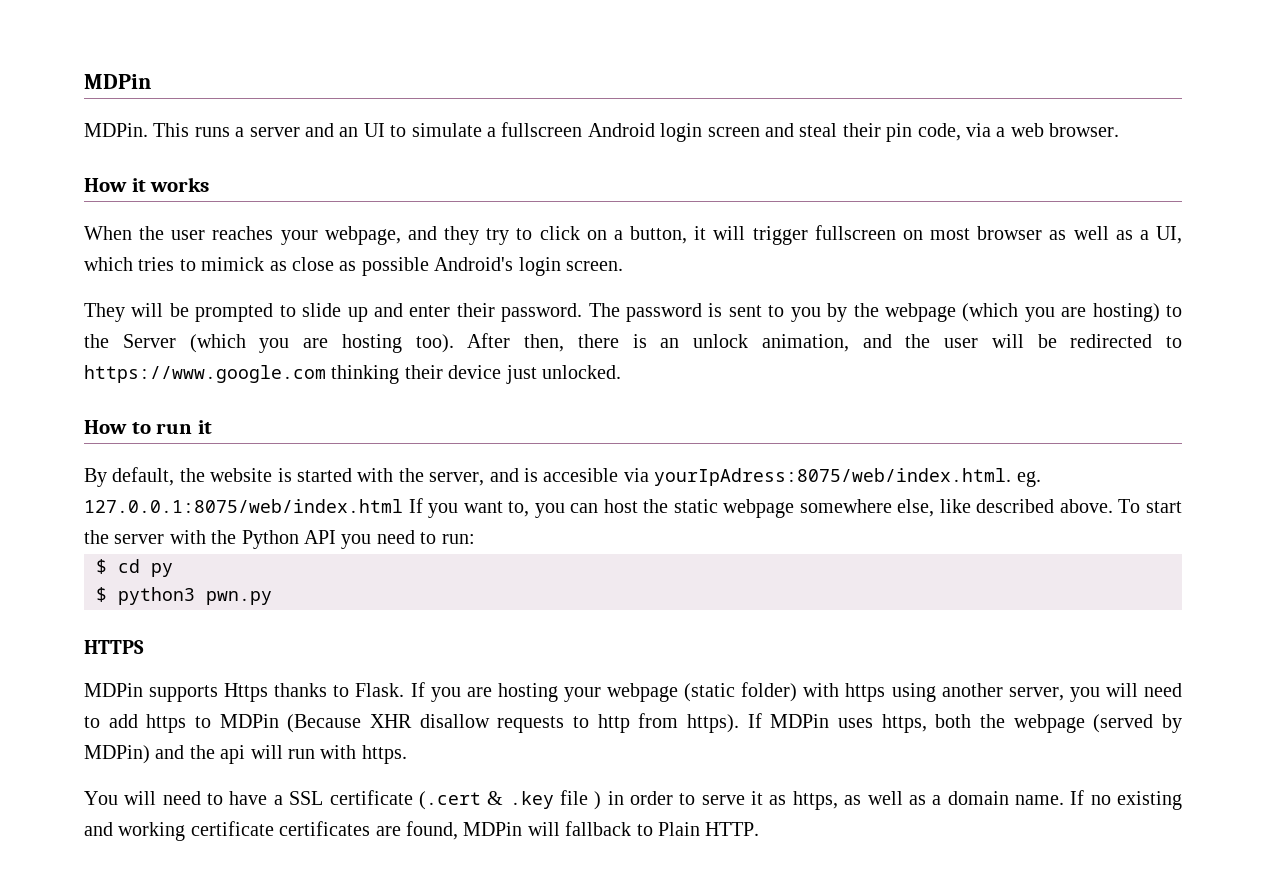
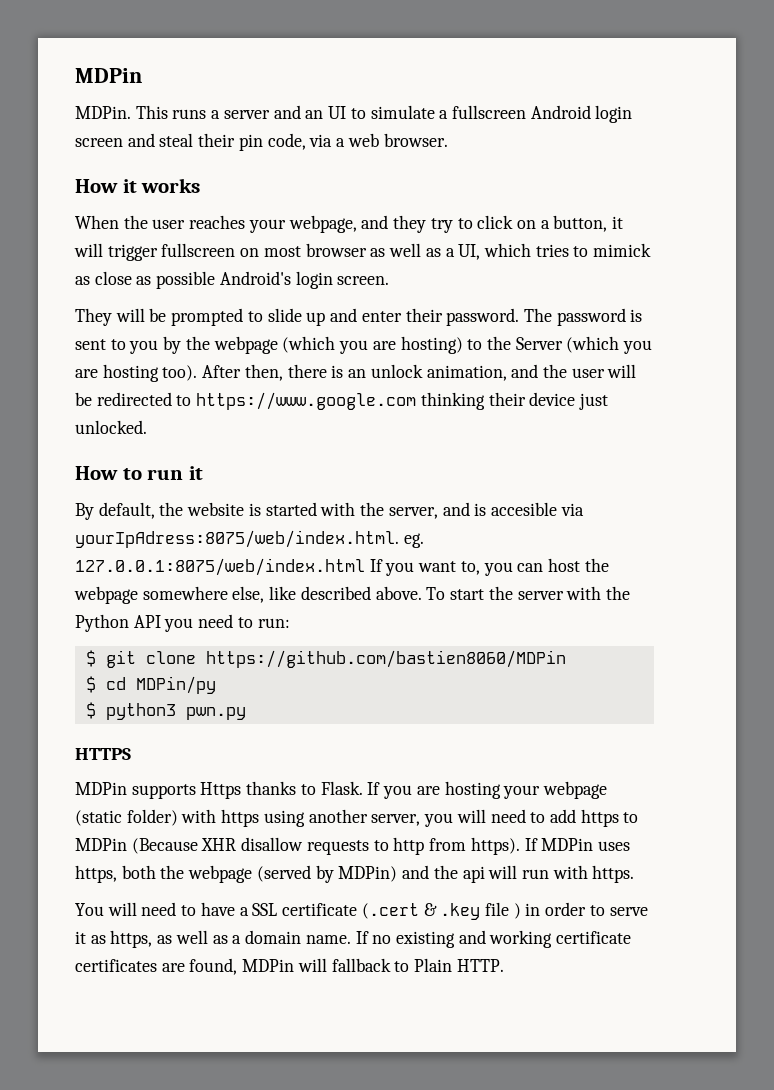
[673,499,718,513] static -> (609, 565) none
(475, 539) none -> [85,650,566,668] // $ git clone https://github.com/bastien8060/MDPin
[151,563,173,577] py -> [135,676,216,694] MDPin/py

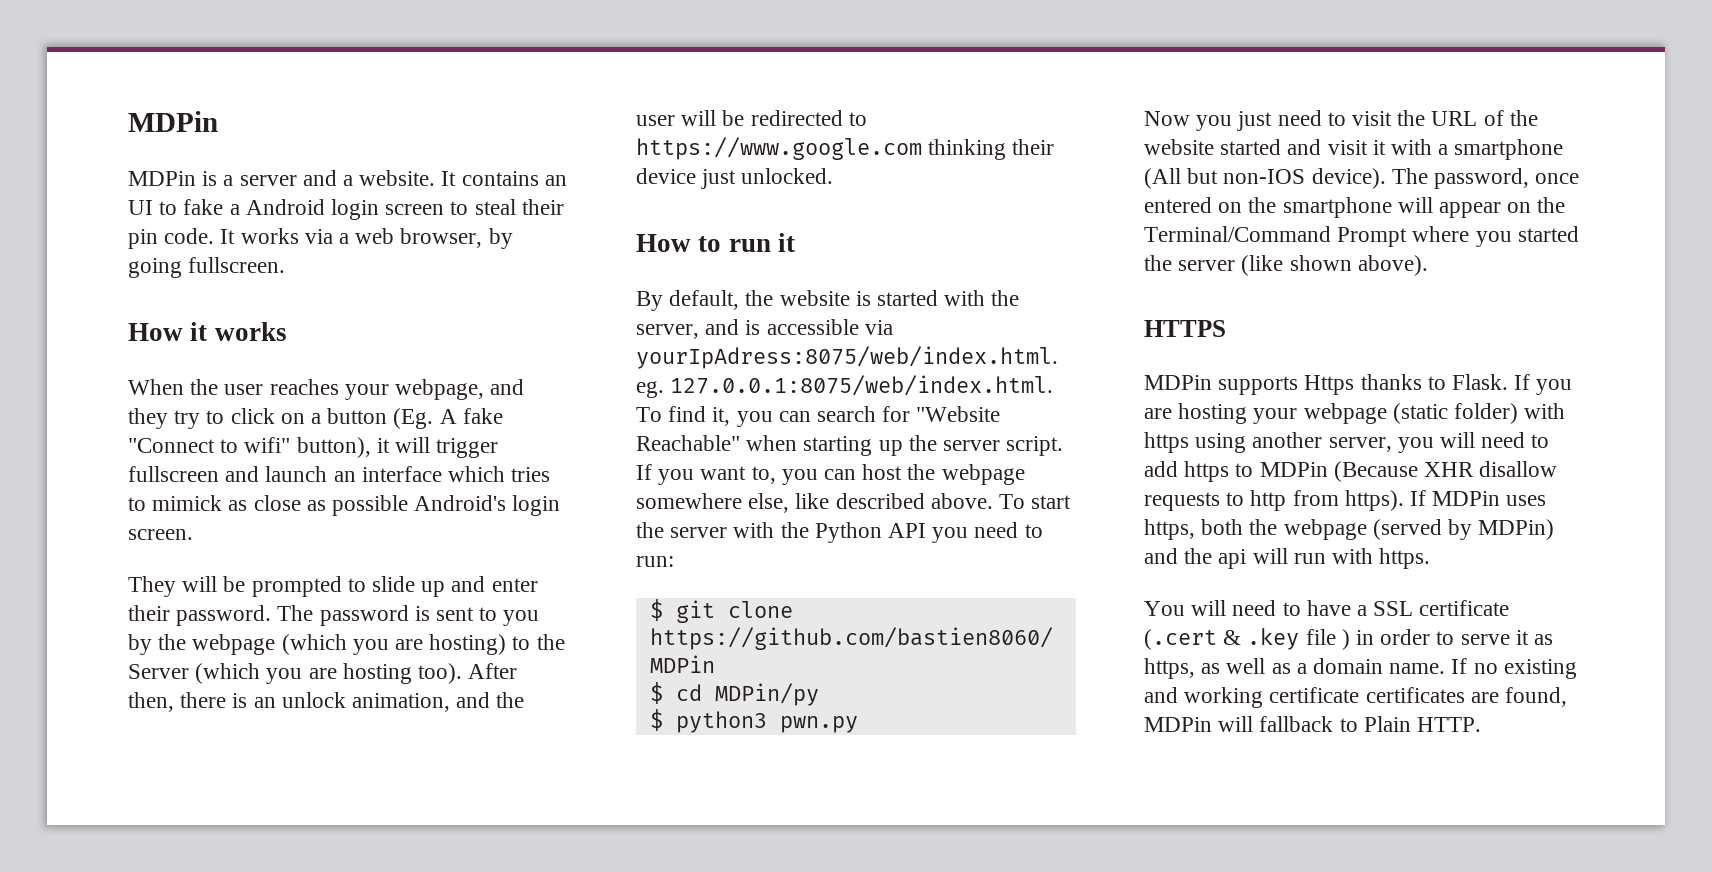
[75,105,526,119] MDPin. This runs a server and an UI to simulate a fullscreen -> [128,170,567,186] [128,199,240,215] MDPin is a server and a website. It contains an UI to fake a
[127,133,155,147] and -> [450,201,469,215] to
[267,133,448,150] code, via a web browser. -> [164,228,513,249] [128,257,286,278] code. It works via a web browser, by going fullscreen.
[553,215,624,232] [74,243,481,261] button, it will trigger fullscreen on most browser as well as a UI, -> [327,408,503,429] [128,437,499,458] [128,466,442,482] button (Eg. A fake "Connect to wifi" button), it will trigger fullscreen and launch an interface
[490,502,557,516] accesible -> [766,319,859,335] accessible
[75,558,365,576] 127.0.0.1:8075/web/index.html -> [670,375,1054,396] [636,406,1001,427] [636,435,1064,456] 127.0.0.1:8075/web/index.html. To find it, you can search for "Website Reachable" when starting up the server script.
(246, 713) none -> [1144,110,1538,131] [1144,139,1564,160] [1144,168,1580,189] [1144,197,1566,218] [1144,226,1579,247] [1144,255,1428,276] // Now you just need to visit the URL of the website started and visit it with a smartphone (All but non-IOS device). The password, once entered on the smartphone will appear on the Terminal/Command Prompt where you started the server (like shown above).

